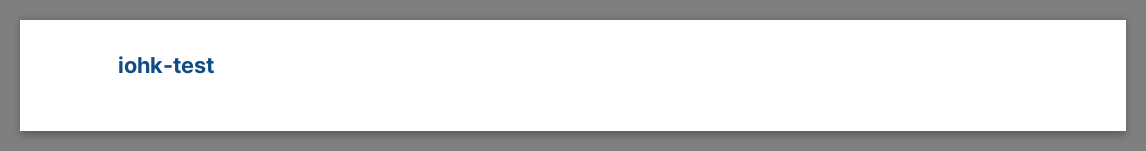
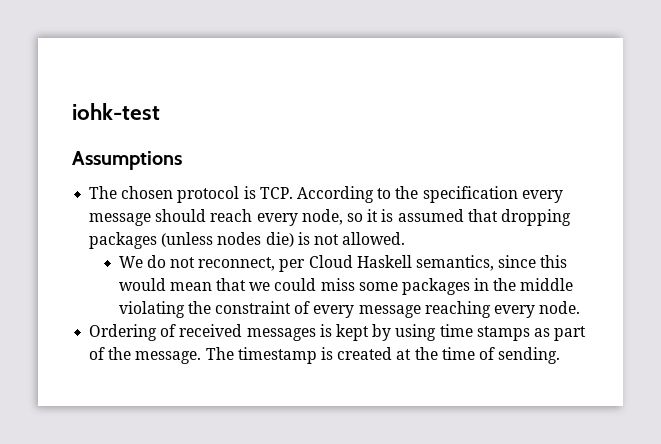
(214, 65) none -> [72,151,182,170] [89,186,563,203] [89,209,571,226] [89,232,406,249] [118,255,568,272] [118,278,574,295] [118,301,581,318] [89,324,587,341] [89,347,561,364] // Assumptions // The chosen protocol is TCP. According to the specification every message should reach every node, so it is assumed that dropping packages (unless nodes die) is not allowed. // We do not reconnect, per Cloud Haskell semantics, since this would mean that we could miss some packages in the middle violating the constraint of every message reaching every node. // Ordering of received messages is kept by using time stamps as part of the message. The timestamp is created at the time of sending.

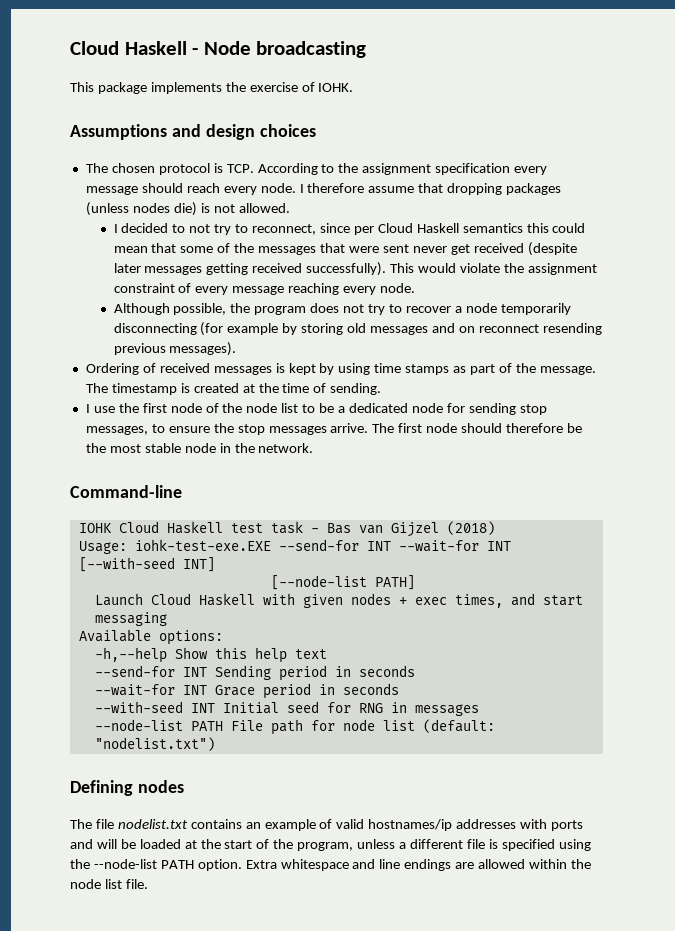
[72,103,160,120] [72,151,182,170] iohk-test // Assumptions -> [70,41,367,58] [70,82,354,94] [70,124,316,140] Cloud Haskell - Node broadcasting // This package implements the exercise of IOHK. // Assumptions and design choices
(419, 192) none -> [362,163,432,175] assignment
[301,209,464,225] node, so it is assumed -> [260,183,415,193] node. I therefore assume
[118,255,568,272] [118,278,574,295] [118,301,211,318] We do not reconnect, per Cloud Haskell semantics, since this would mean that we could miss some packages in the middle violating the -> [113,223,586,235] [113,242,577,256] [113,262,597,276] I decided to not try to reconnect, since per Cloud Haskell semantics this could mean that some of the messages that were sent never get received (despite later messages getting received successfully). This would violate the assignment
(581, 307) none -> [113,303,571,315] [113,322,602,336] [113,342,237,356] // Although possible, the program does not try to recover a node temporarily disconnecting (for example by storing old messages and on reconnect resending previous messages).
(561, 355) none -> [85,403,547,415] [85,423,582,435] [85,443,314,453] [70,485,182,498] [78,521,495,537] [78,539,511,554] [78,557,215,572] [270,575,415,590] [94,593,583,608] [94,612,167,626] [78,629,223,645] [94,647,327,663] [94,665,415,681] [94,683,399,699] [94,701,479,716] [94,719,495,735] [94,737,215,751] [70,780,184,796] [70,819,584,831] [70,839,591,851] [70,859,591,871] [70,879,148,889] // I use the first node of the node list to be a dedicated node for sending stop messages, to ensure the stop messages arrive. The first node should therefore be the most stable node in the network. // Command-line // IOHK Cloud Haskell test task - Bas van Gijzel (2018) // Usage: iohk-test-exe.EXE --send-for INT --wait-for INT [--with-seed INT] // [--node-list PATH] // Launch Cloud Haskell with given nodes + exec times, and start messaging // Available options: // -h,--help Show this help text // --send-for INT Sending period in seconds // --wait-for INT Grace period in seconds // --with-seed INT Initial seed for RNG in messages // --node-list PATH File path for node list (default: "nodelist.txt") // Defining nodes // The file nodelist.txt contains an example of valid hostnames/ip addresses with ports and will be loaded at the start of the program, unless a different file is specified using the --node-list PATH option. Extra whitespace and line endings are allowed within the node list file.

